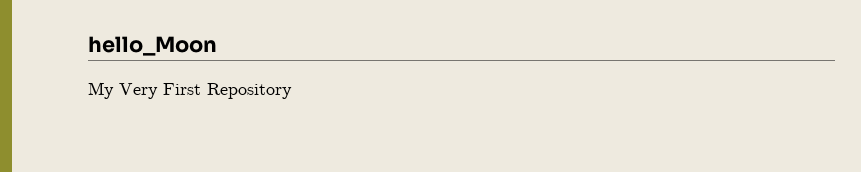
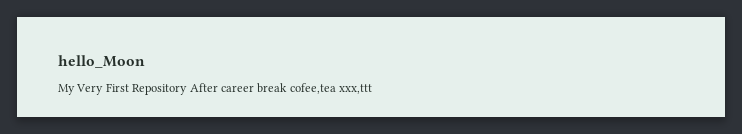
(292, 91) none -> [189,83,372,94] After career break cofee,tea xxx,ttt

